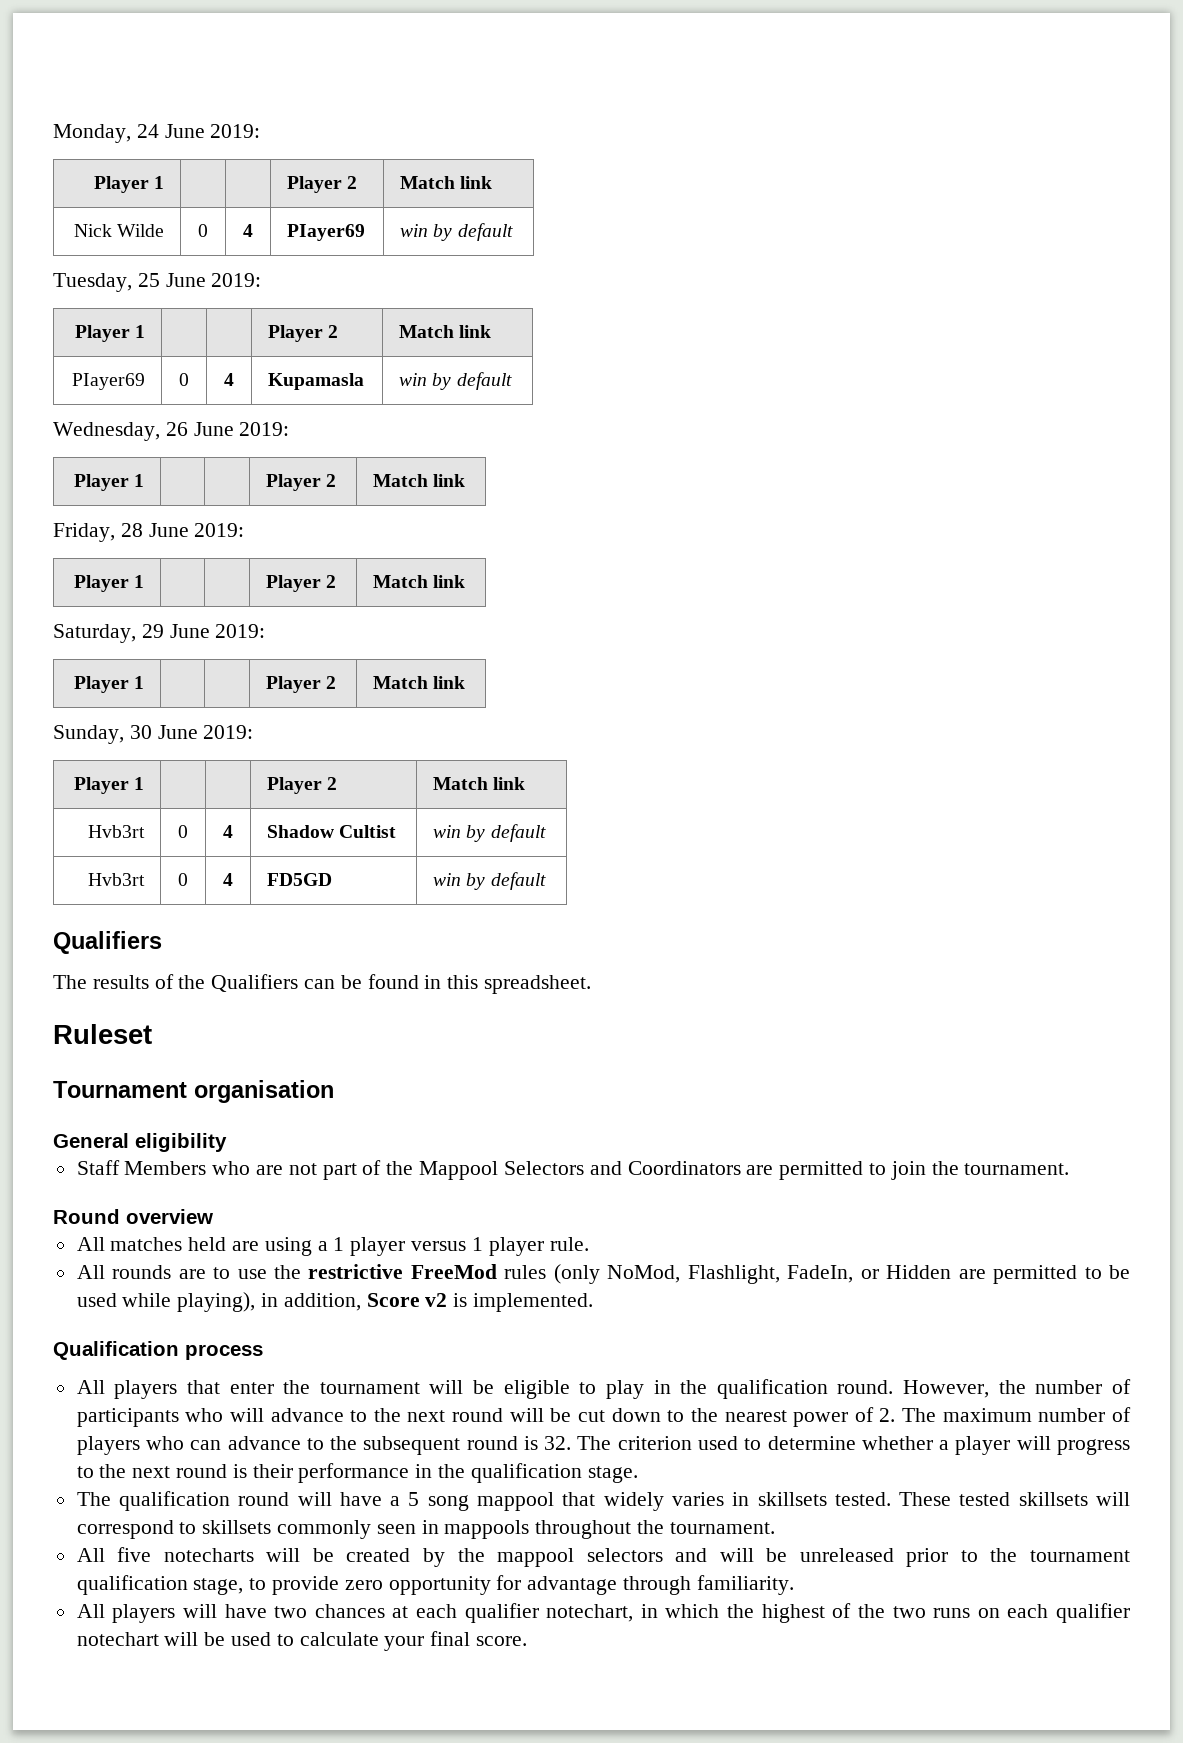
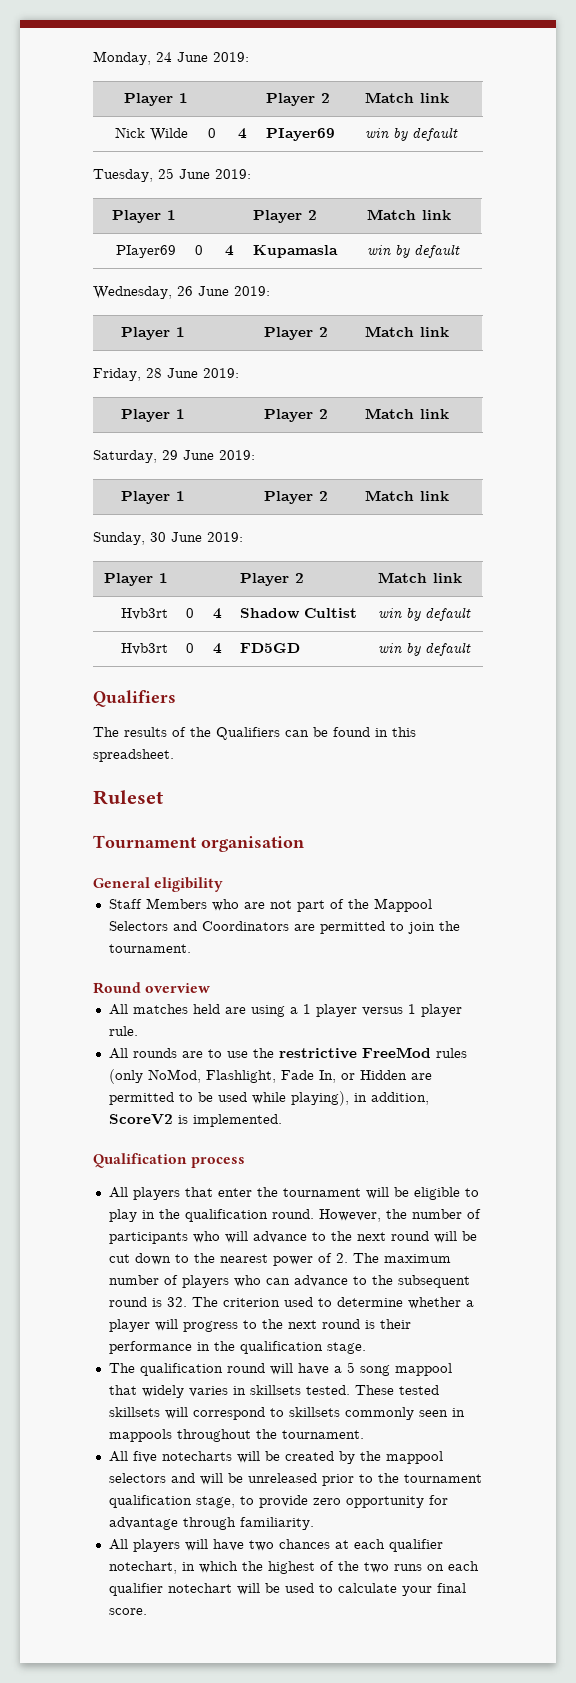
[787,1265,854,1283] FadeIn, -> [280,1070,336,1083] Fade In,
[366,1293,448,1307] Score v2 -> [108,1114,173,1125] ScoreV2

